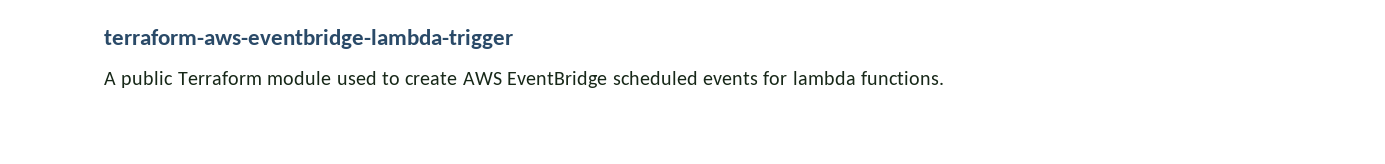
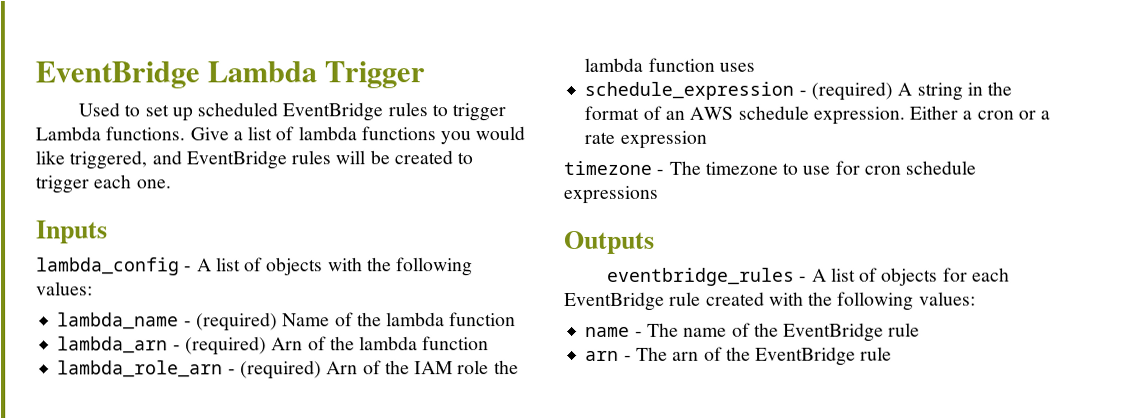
[104,29,513,49] [104,71,945,88] terraform-aws-eventbridge-lambda-trigger // A public Terraform module used to create AWS EventBridge scheduled events for lambda functions. -> [35,61,426,89] [78,102,507,122] [35,126,526,145] [35,150,474,170] [35,174,171,194] [36,220,108,244] [36,257,474,277] [36,281,93,296] [57,312,517,332] [57,336,490,356] [57,360,519,380] [584,57,755,72] [584,81,1013,101] [584,105,1051,125] [584,130,707,149] [563,160,977,176] [563,185,658,205] [564,230,655,255] [607,267,1010,286] [564,291,976,312] [585,322,921,342] [585,346,893,366] EventBridge Lambda Trigger // Used to set up scheduled EventBridge rules to trigger Lambda functions. Give a list of lambda functions you would like triggered, and EventBridge rules will be created to trigger each one. // Inputs // lambda_config - A list of objects with the following values: // lambda_name - (required) Name of the lambda function // lambda_arn - (required) Arn of the lambda function // lambda_role_arn - (required) Arn of the IAM role the lambda function uses // schedule_expression - (required) A string in the format of an AWS schedule expression. Either a cron or a rate expression // timezone - The timezone to use for cron schedule expressions // Outputs // eventbridge_rules - A list of objects for each EventBridge rule created with the following values: // name - The name of the EventBridge rule // arn - The arn of the EventBridge rule

